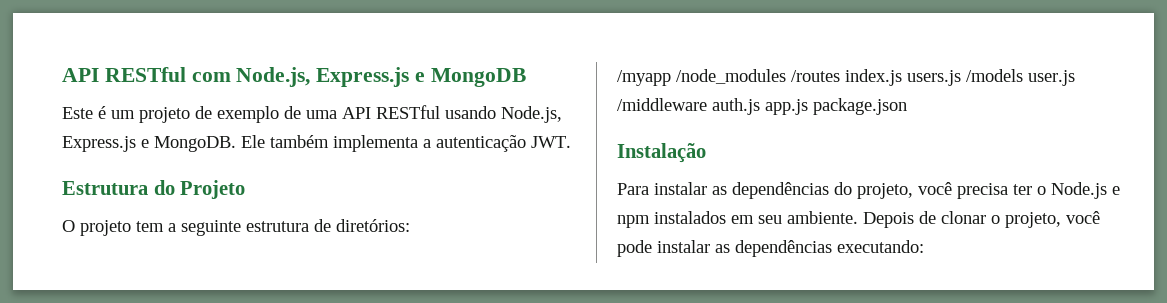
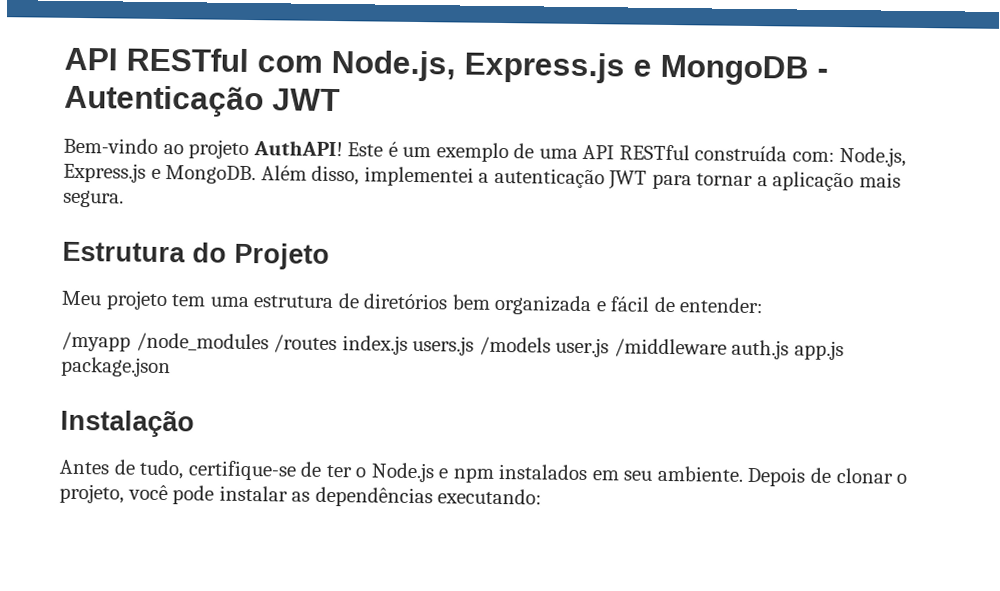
(526, 77) // -> [817,68,828,79] [64,84,340,118] [63,137,343,160] - Autenticação JWT // Bem-vindo ao projeto AuthAPI!
[139,106,212,123] projeto de -> (432, 152) none
[445,106,496,119] usando -> [694,145,835,162] construída com:
[241,135,571,152] Ele também implementa a autenticação JWT. -> [260,165,901,192] [63,189,124,208] Além disso, implementei a autenticação JWT para tornar a aplicação mais segura.
[62,220,75,232] O -> [61,290,102,306] Meu
[168,219,410,236] a seguinte estrutura de diretórios: -> [209,293,764,316] uma estrutura de diretórios bem organizada e fácil de entender:
[617,182,1008,199] Para instalar as dependências do projeto, você precisa -> [59,459,323,481] Antes de tudo, certifique-se de

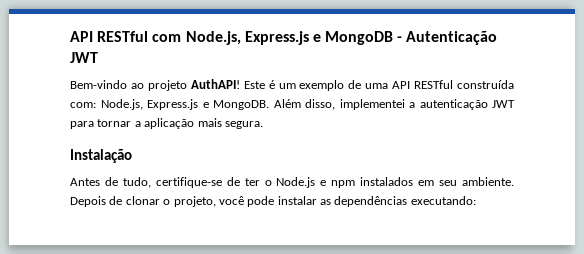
[62,241,330,270] [61,290,764,316] [61,331,844,361] [61,356,171,378] // Estrutura do Projeto // Meu projeto tem uma estrutura de diretórios bem organizada e fácil de entender: // /myapp /node_modules /routes index.js users.js /models user.js /middleware auth.js app.js package.json -> (263, 125) none

